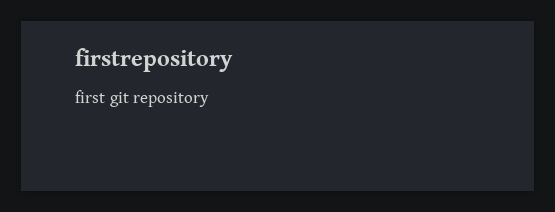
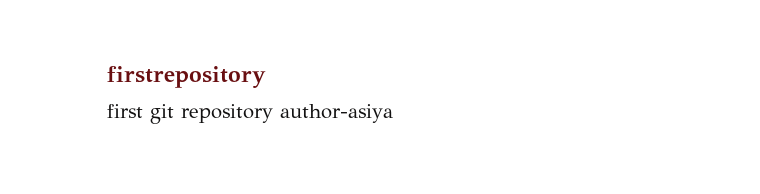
(210, 99) none -> [280,104,393,123] author-asiya

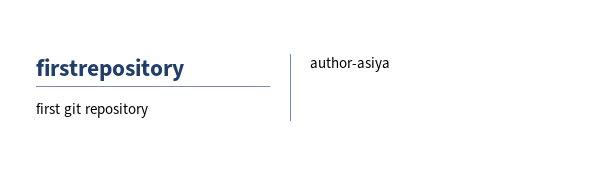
(273, 113) none -> (149, 110) //

